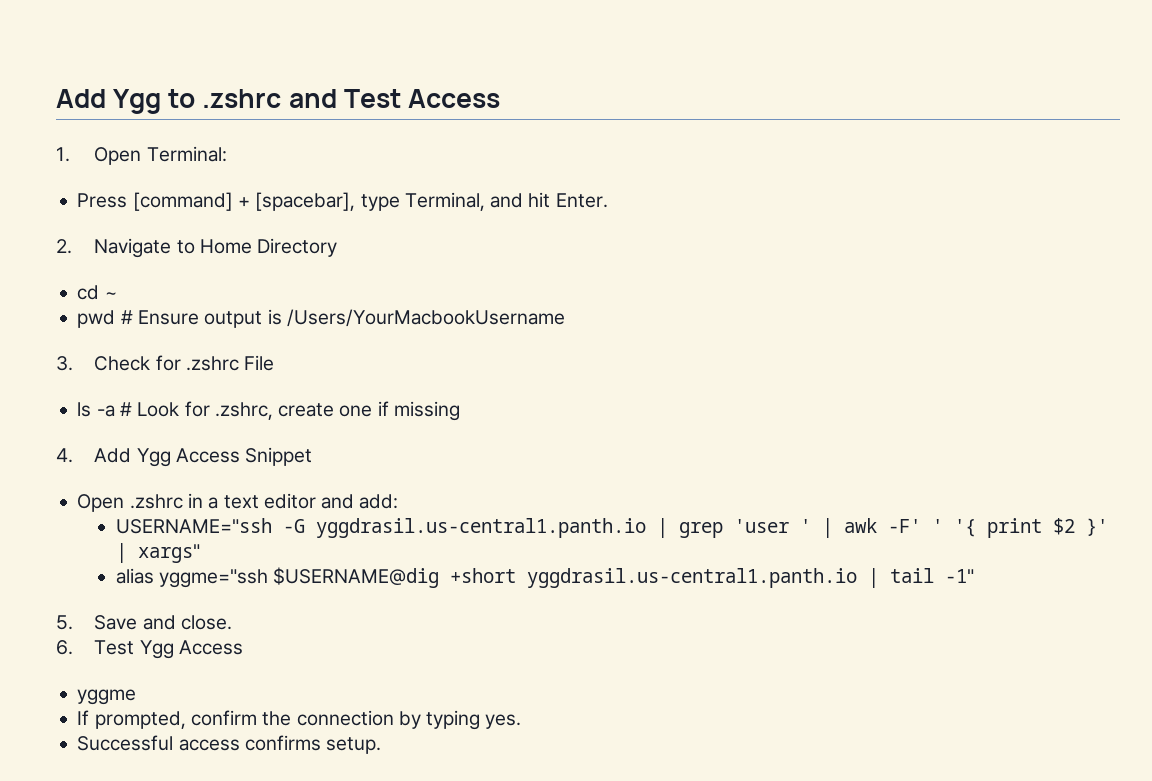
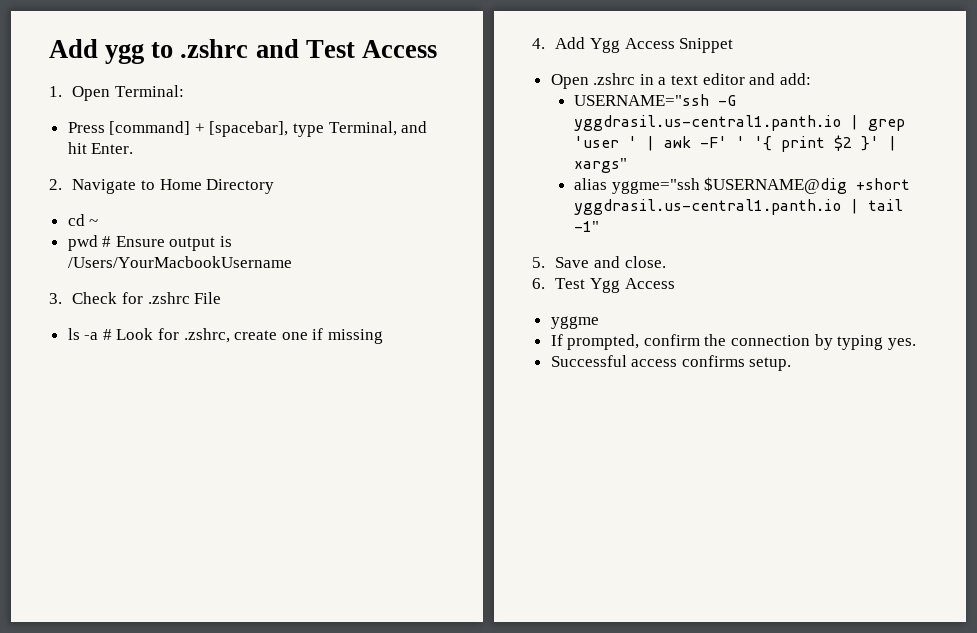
[56,89,162,114] Add Ygg -> [49,39,145,64] Add ygg

